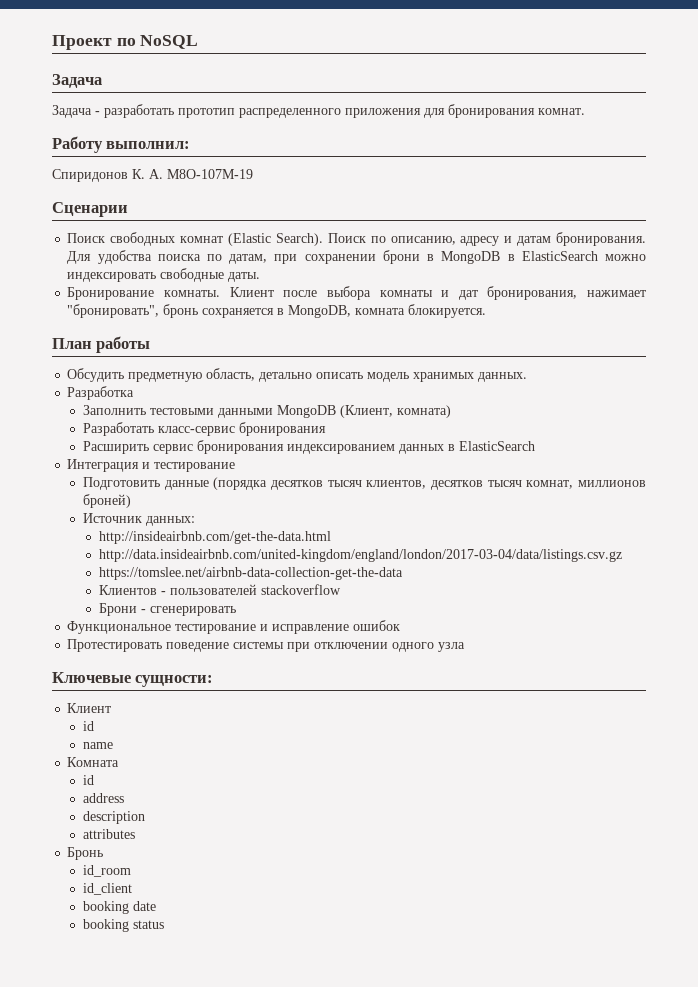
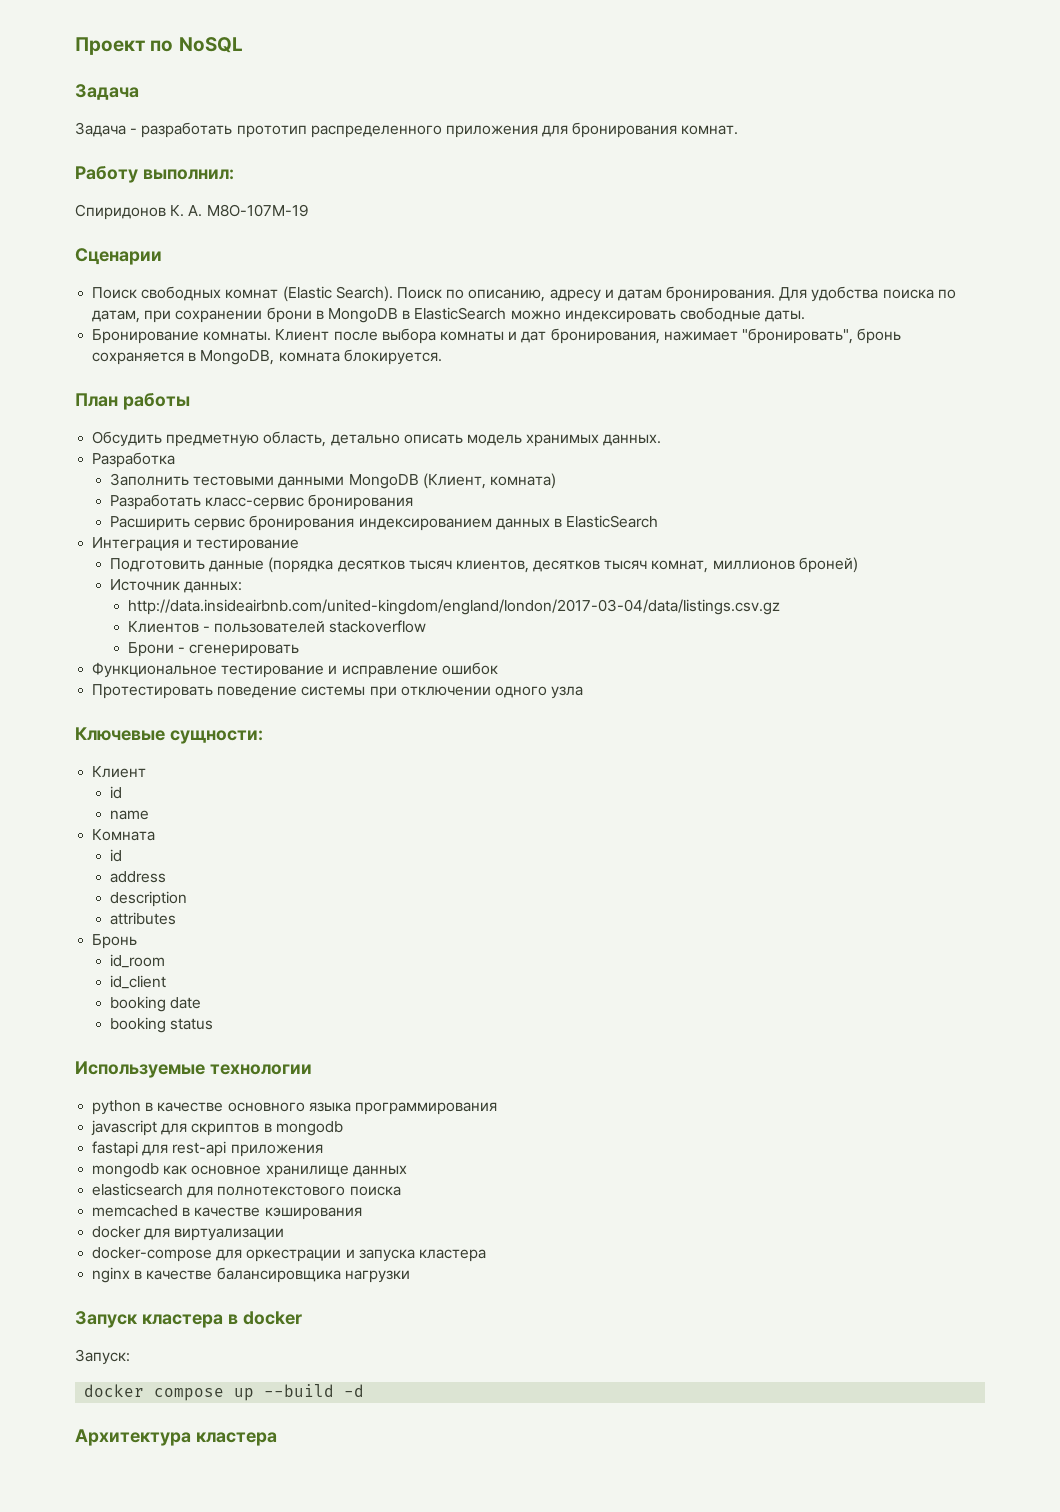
[98,531,331,544] // http://insideairbnb.com/get-the-data.html -> (243, 587) none
[98,567,403,580] // https://tomslee.net/airbnb-data-collection-get-the-data -> (780, 607) none
(165, 924) none -> [75,1061,312,1078] [92,1100,497,1115] [91,1120,343,1136] [92,1141,323,1157] [92,1163,407,1178] [92,1183,401,1198] [92,1205,362,1220] [92,1226,285,1241] [92,1247,486,1262] [92,1267,410,1283] [75,1311,302,1328] [75,1349,130,1365] [84,1384,365,1401] [75,1429,277,1446] // Используемые технологии // python в качестве основного языка программирования // javascript для скриптов в mongodb // fastapi для rest-api приложения // mongodb как основное хранилище данных // elasticsearch для полнотекстового поиска // memcached в качестве кэширования // docker для виртуализации // docker-compose для оркестрации и запуска кластера // nginx в качестве балансировщика нагрузки // Запуск кластера в docker // Запуск: // docker compose up --build -d // Архитектура кластера

